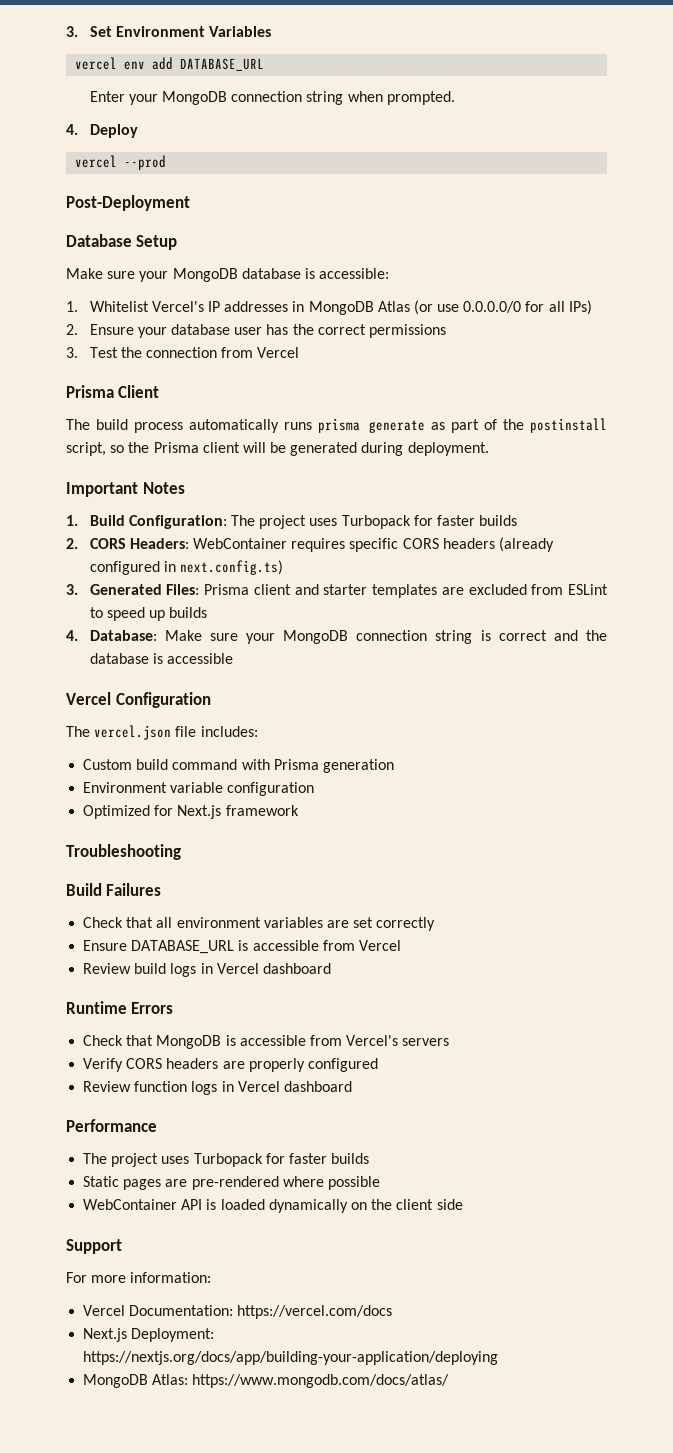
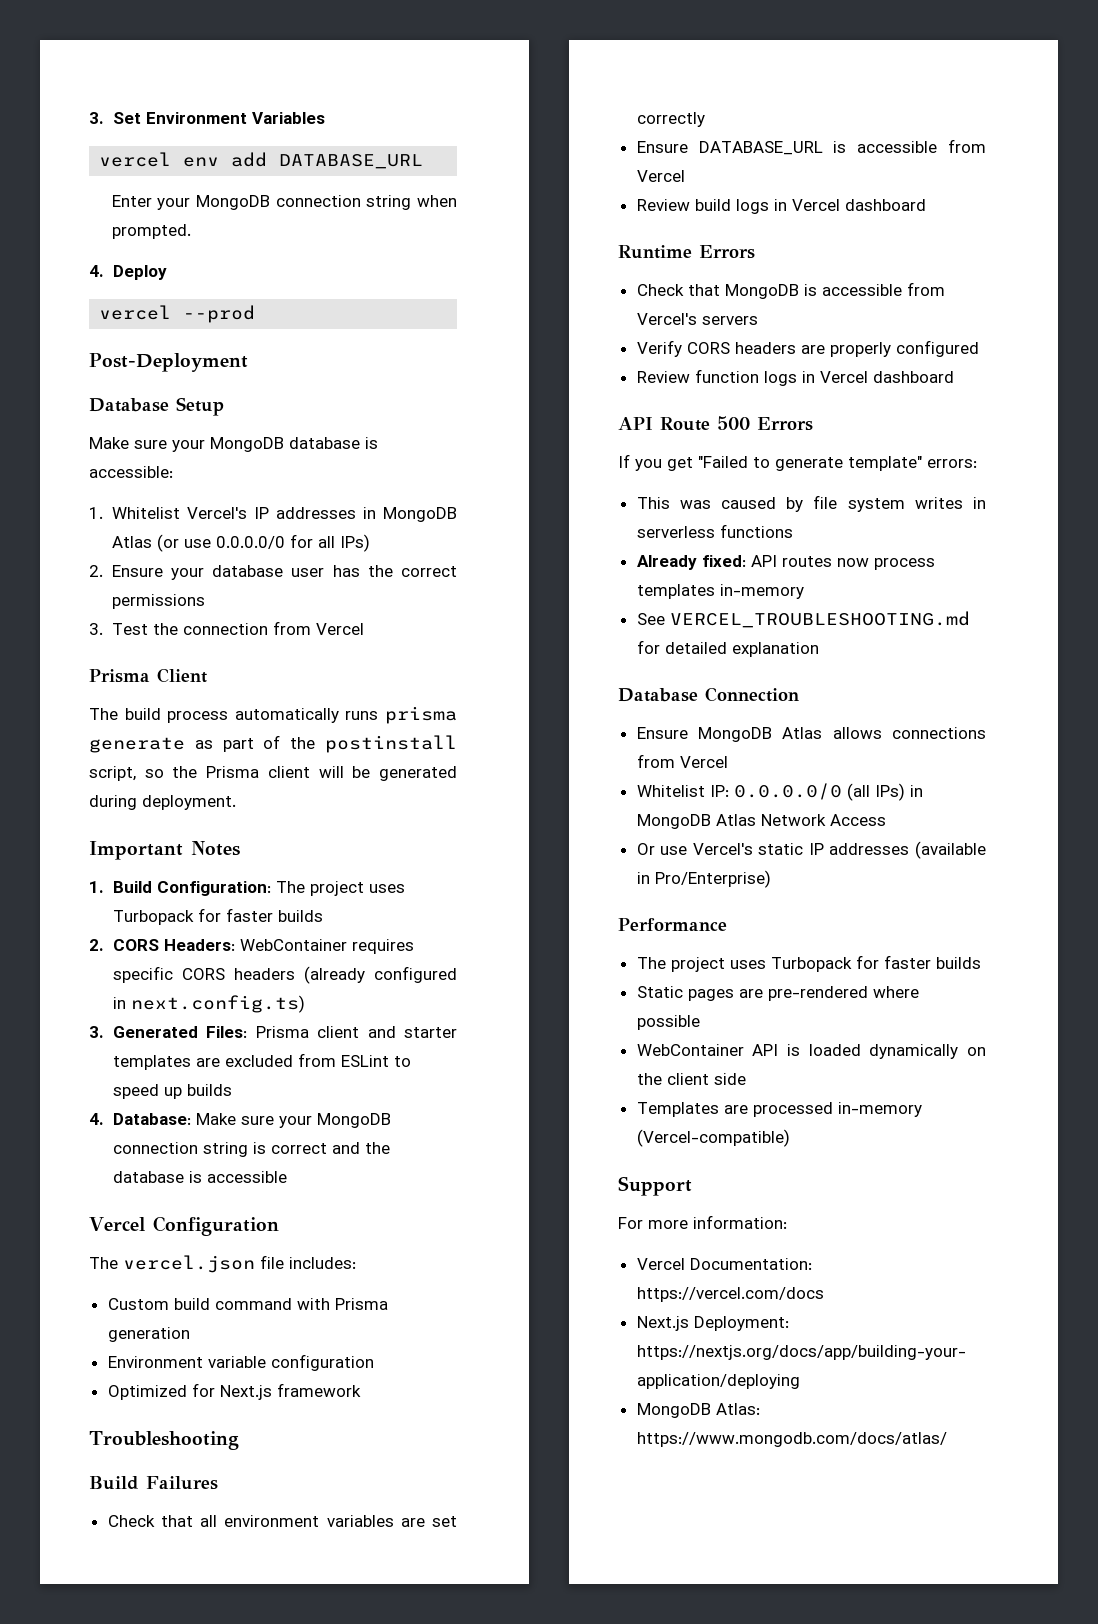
(352, 1086) none -> [618,416,813,431] [618,454,977,471] [636,495,986,512] [636,524,793,538] [636,555,935,570] [636,584,804,599] [636,611,970,628] [636,640,819,657] [618,687,799,702] [636,727,986,742] [636,754,728,768] [636,783,923,801] [636,814,886,829] [636,841,986,859] [636,870,771,888] // API Route 500 Errors // If you get "Failed to generate template" errors: // This was caused by file system writes in serverless functions // Already fixed: API routes now process templates in-memory // See VERCEL_TROUBLESHOOTING.md for detailed explanation // Database Connection // Ensure MongoDB Atlas allows connections from Vercel // Whitelist IP: 0.0.0.0/0 (all IPs) in MongoDB Atlas Network Access // Or use Vercel's static IP addresses (available in Pro/Enterprise)
(463, 1204) none -> [636,1102,922,1117] [636,1129,790,1147] // Templates are processed in-memory (Vercel-compatible)

